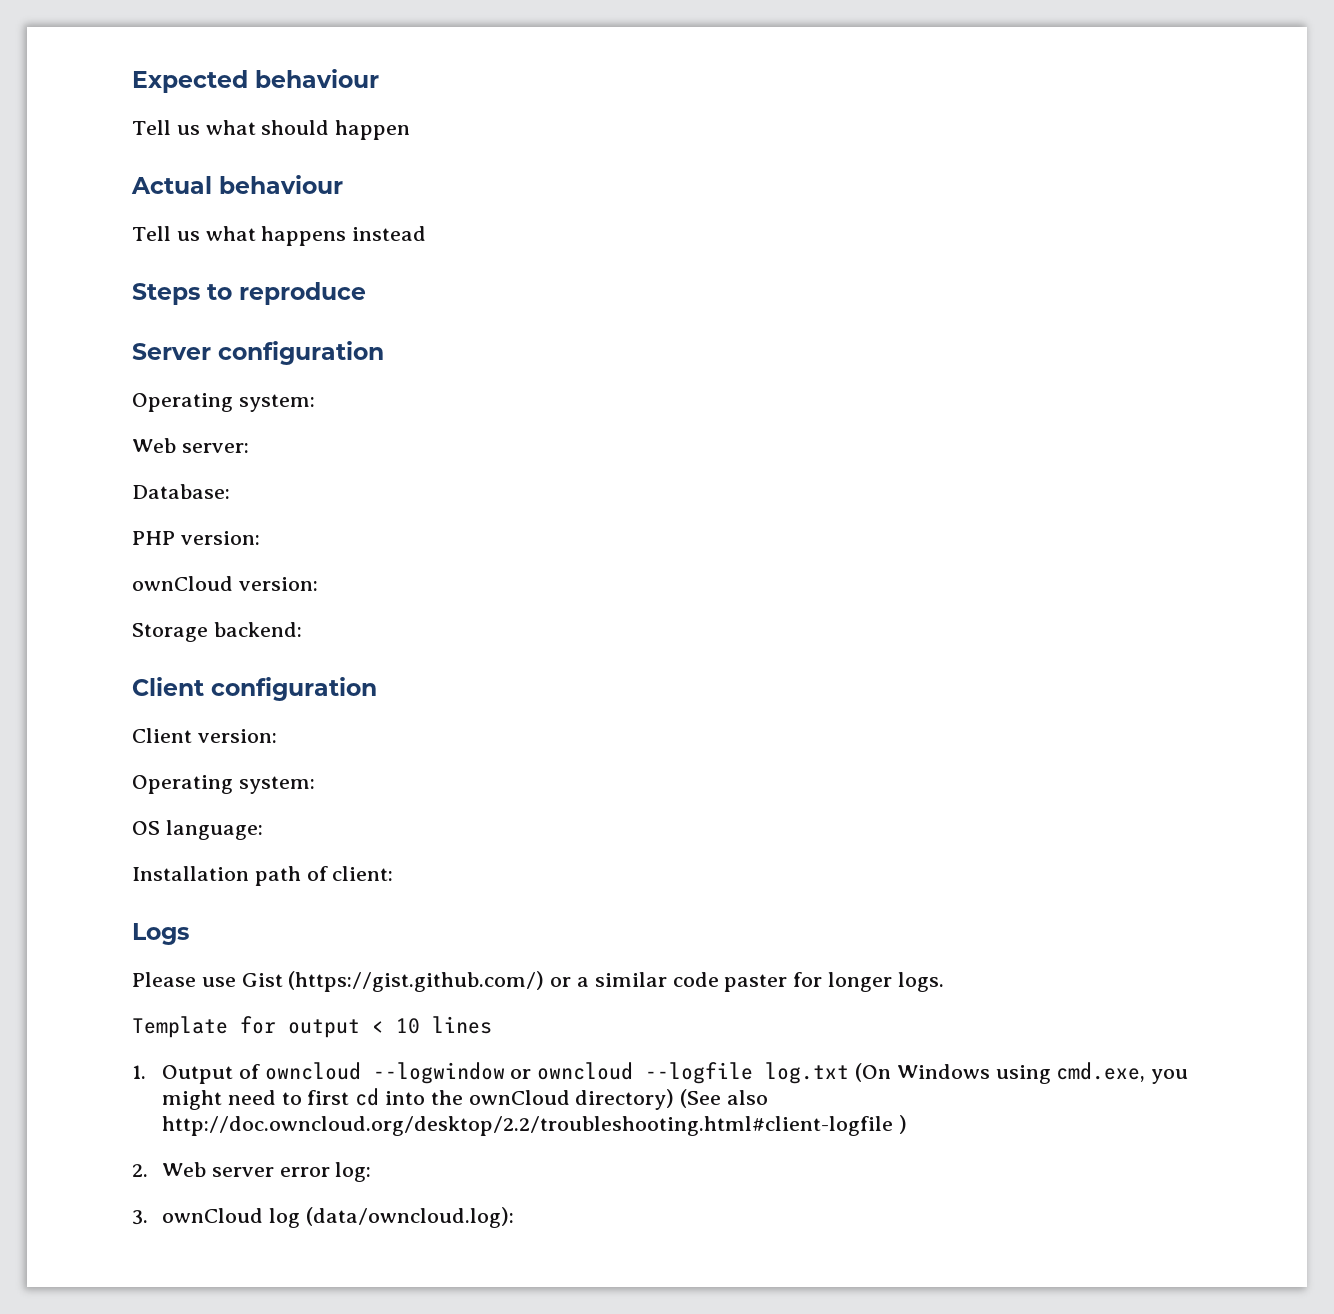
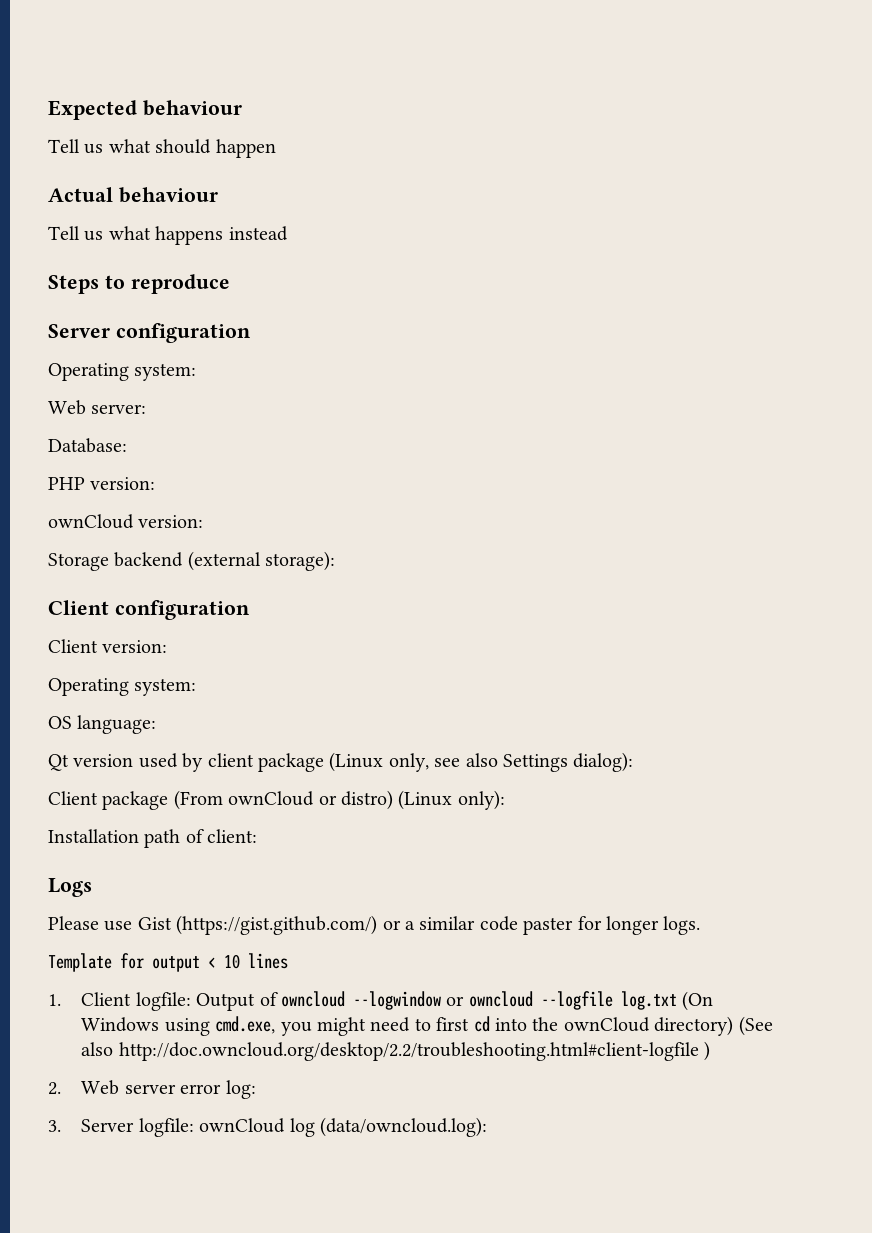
[213,622,302,637] backend: -> [114,551,336,571] backend (external storage):
(263, 830) none -> [48,752,634,772] [48,790,505,810] // Qt version used by client package (Linux only, see also Settings dialog): // Client package (From ownCloud or distro) (Linux only):
(146, 1072) none -> [81,992,191,1011] Client logfile:
(148, 1217) none -> [81,1118,194,1137] Server logfile:

